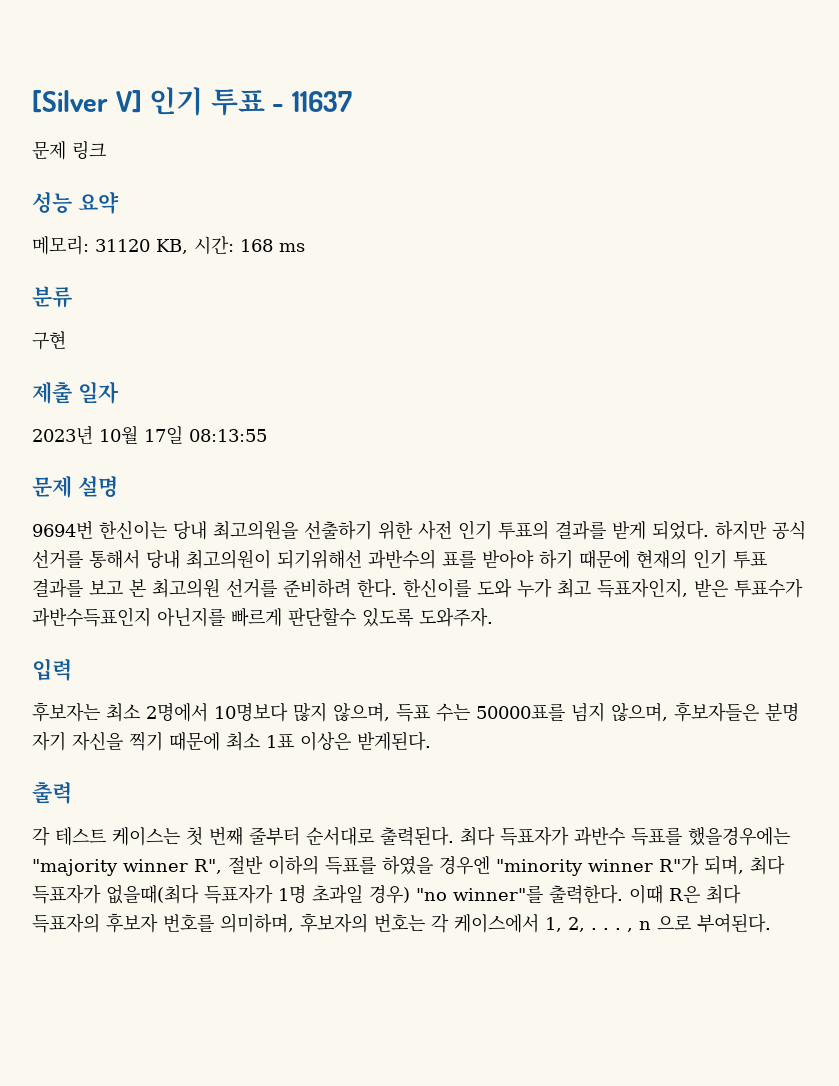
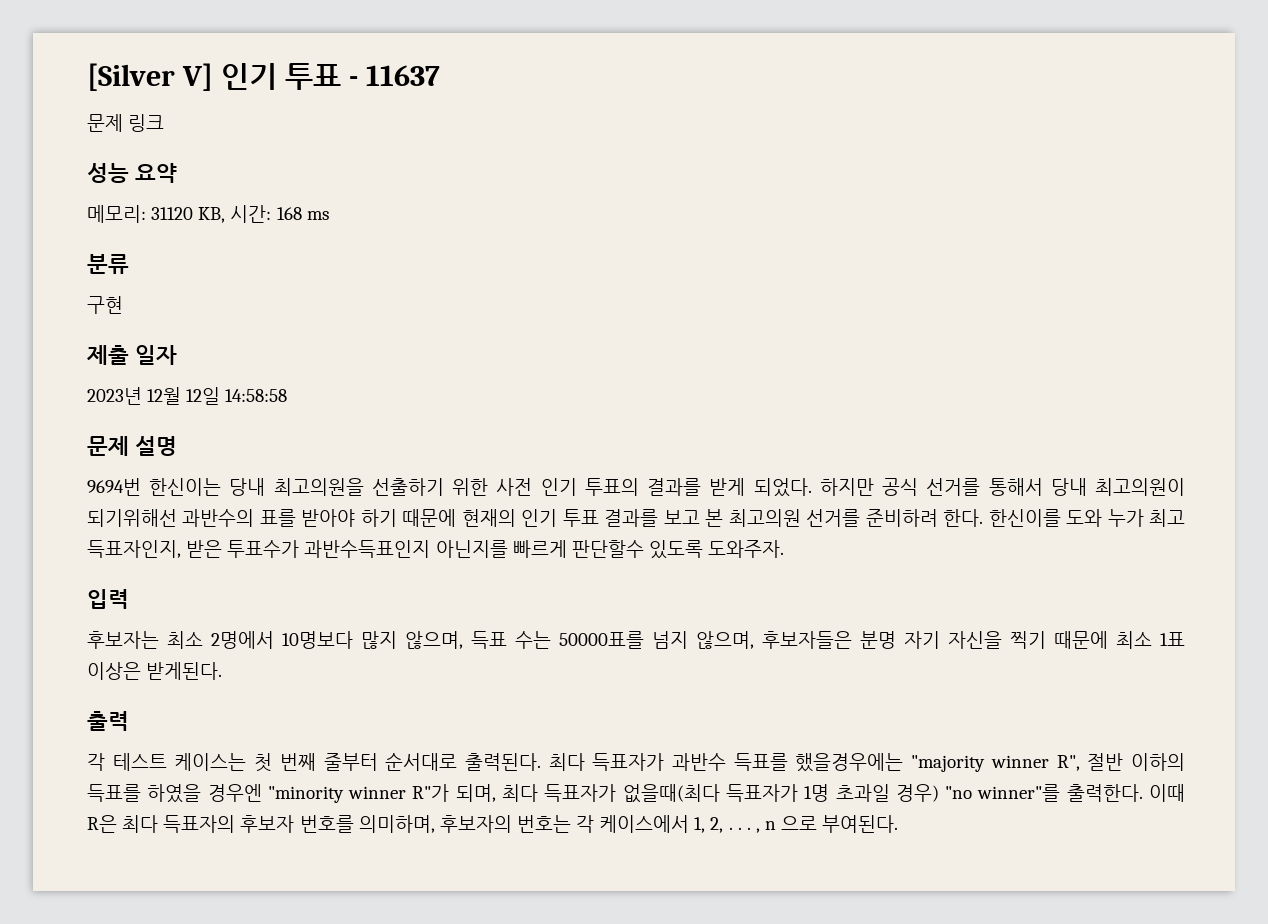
[99,426,267,444] 10월 17일 08:13:55 -> [147,387,288,405] 12월 12일 14:58:58

